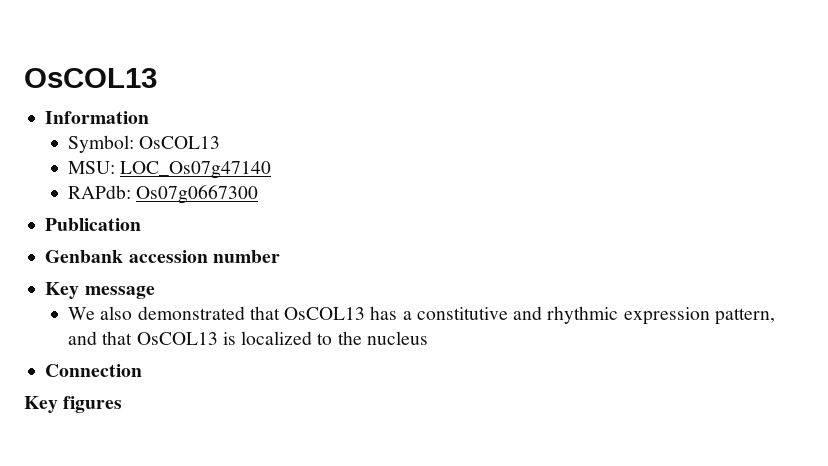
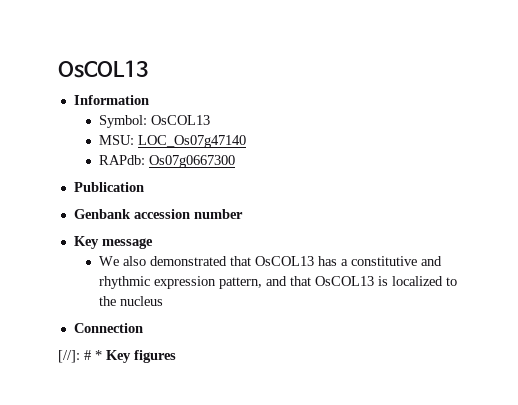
(143, 370) none -> [58,350,102,363] [//]: # *

